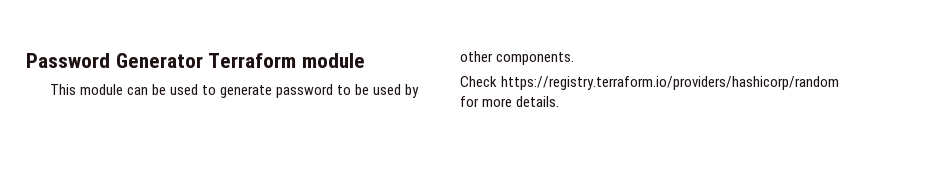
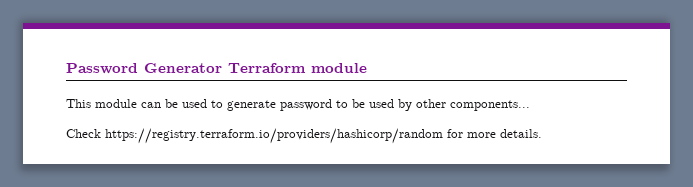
[496,52,575,65] components. -> [450,100,530,111] components...

